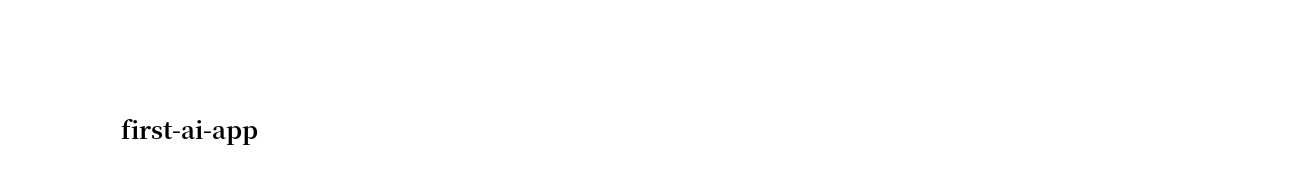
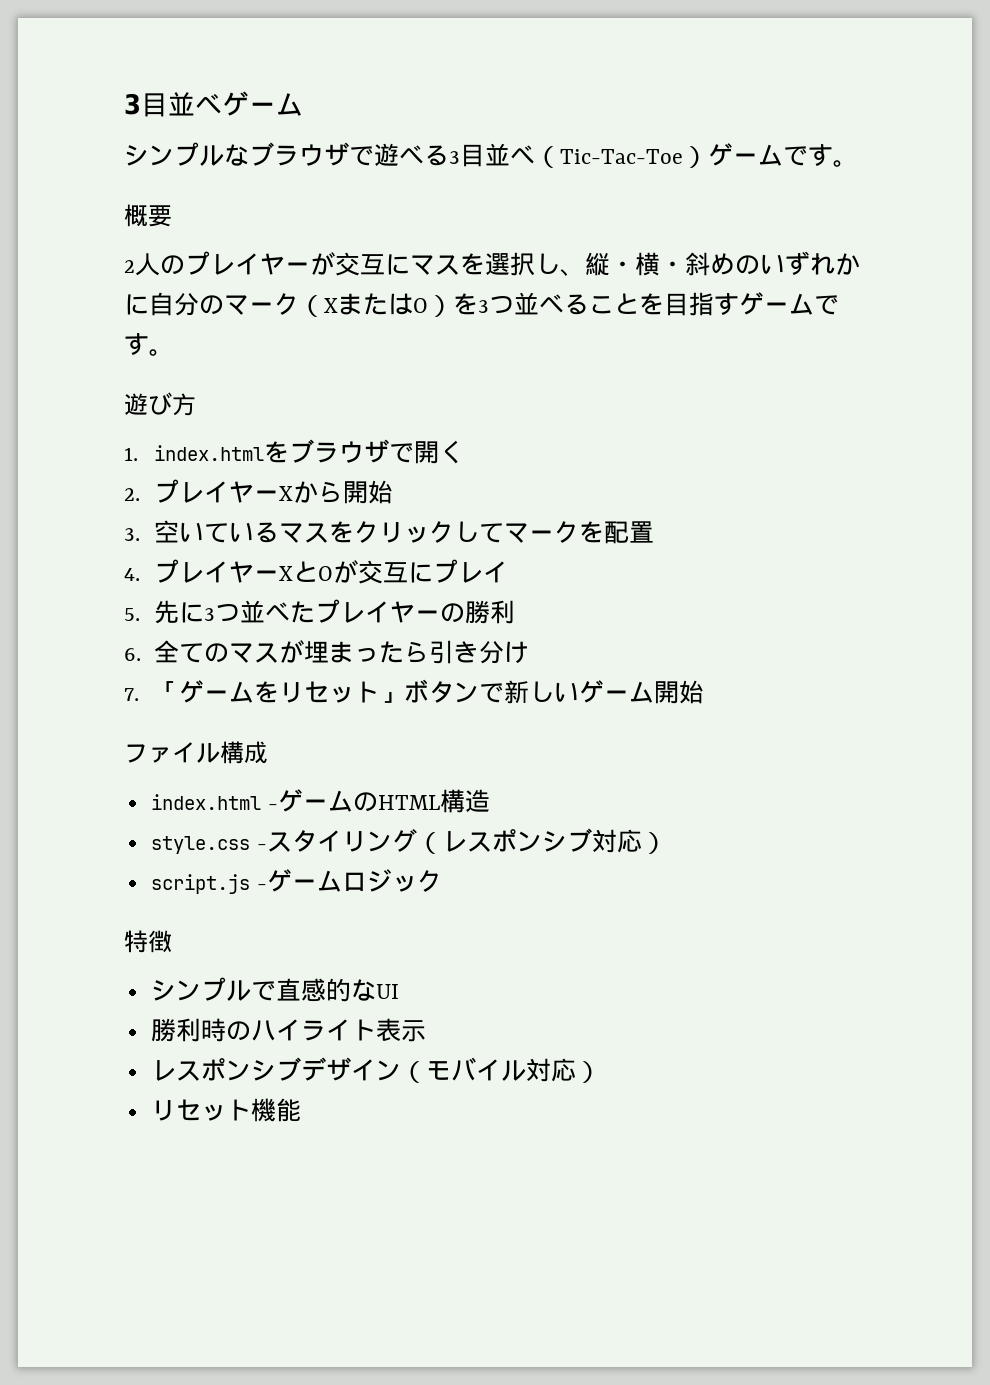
[121,118,258,145] first-ai-app -> [124,91,303,117] [124,142,858,168] [124,204,172,227] [124,251,860,276] [124,292,839,317] [124,333,174,356] [124,392,196,416] [124,439,465,464] [124,479,394,504] [124,520,655,544] [124,559,509,584] [124,599,516,624] [124,640,530,664] [124,679,705,704] [124,741,268,764] [150,789,490,813] [150,828,667,854] [150,869,442,894] [124,930,172,953] [150,977,399,1002] [150,1018,426,1042] [150,1057,601,1083] [150,1098,301,1122] 3目並べゲーム // シンプルなブラウザで遊べる3目並べ（Tic-Tac-Toe）ゲームです。 // 概要 // 2人のプレイヤーが交互にマスを選択し、縦・横・斜めのいずれかに自分のマーク（XまたはO）を3つ並べることを目指すゲームです。 // 遊び方 // 1. index.htmlをブラウザで開く // 2.プレイヤーXから開始 // 3.空いているマスをクリックしてマークを配置 // 4.プレイヤーXとOが交互にプレイ // 5.先に3つ並べたプレイヤーの勝利 // 6.全てのマスが埋まったら引き分け // 7.「ゲームをリセット」ボタンで新しいゲーム開始 // ファイル構成 // index.html -ゲームのHTML構造 // style.css -スタイリング（レスポンシブ対応） // script.js -ゲームロジック // 特徴 // シンプルで直感的なUI // 勝利時のハイライト表示 // レスポンシブデザイン（モバイル対応） // リセット機能

